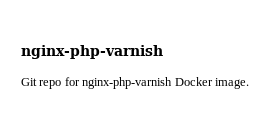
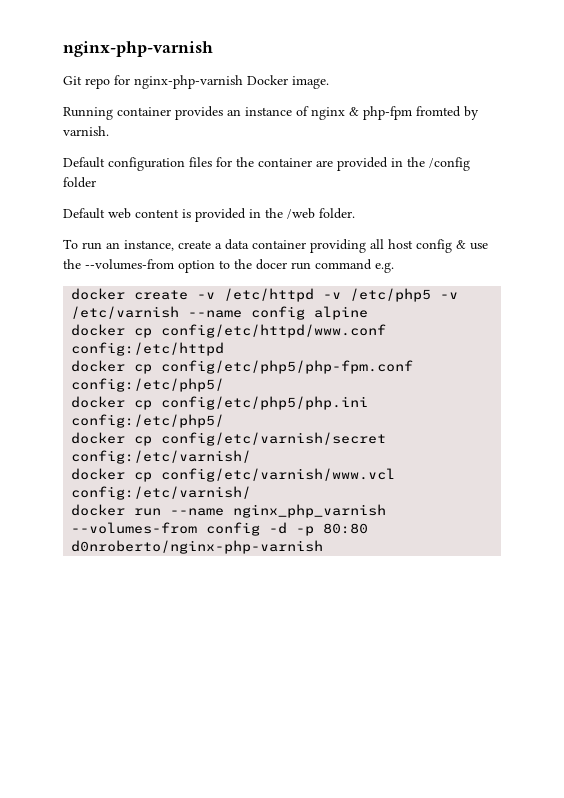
(249, 83) none -> [63,106,479,120] [63,126,109,136] [63,157,470,171] [63,177,96,188] [63,208,355,222] [63,239,488,253] [63,259,394,273] [71,288,459,302] [71,306,369,320] [71,324,387,338] [71,342,225,356] [71,360,414,374] [71,378,225,392] [71,396,369,410] [71,414,225,428] [71,432,387,446] [71,450,252,464] [71,468,396,482] [71,486,252,500] [71,504,387,518] [71,522,369,536] [71,540,324,554] // Running container provides an instance of nginx & php-fpm fromted by varnish. // Default configuration files for the container are provided in the /config folder // Default web content is provided in the /web folder. // To run an instance, create a data container providing all host config & use the --volumes-from option to the docer run command e.g. // docker create -v /etc/httpd -v /etc/php5 -v /etc/varnish --name config alpine // docker cp config/etc/httpd/www.conf config:/etc/httpd // docker cp config/etc/php5/php-fpm.conf config:/etc/php5/ // docker cp config/etc/php5/php.ini config:/etc/php5/ // docker cp config/etc/varnish/secret config:/etc/varnish/ // docker cp config/etc/varnish/www.vcl config:/etc/varnish/ // docker run --name nginx_php_varnish --volumes-from config -d -p 80:80 d0nroberto/nginx-php-varnish

